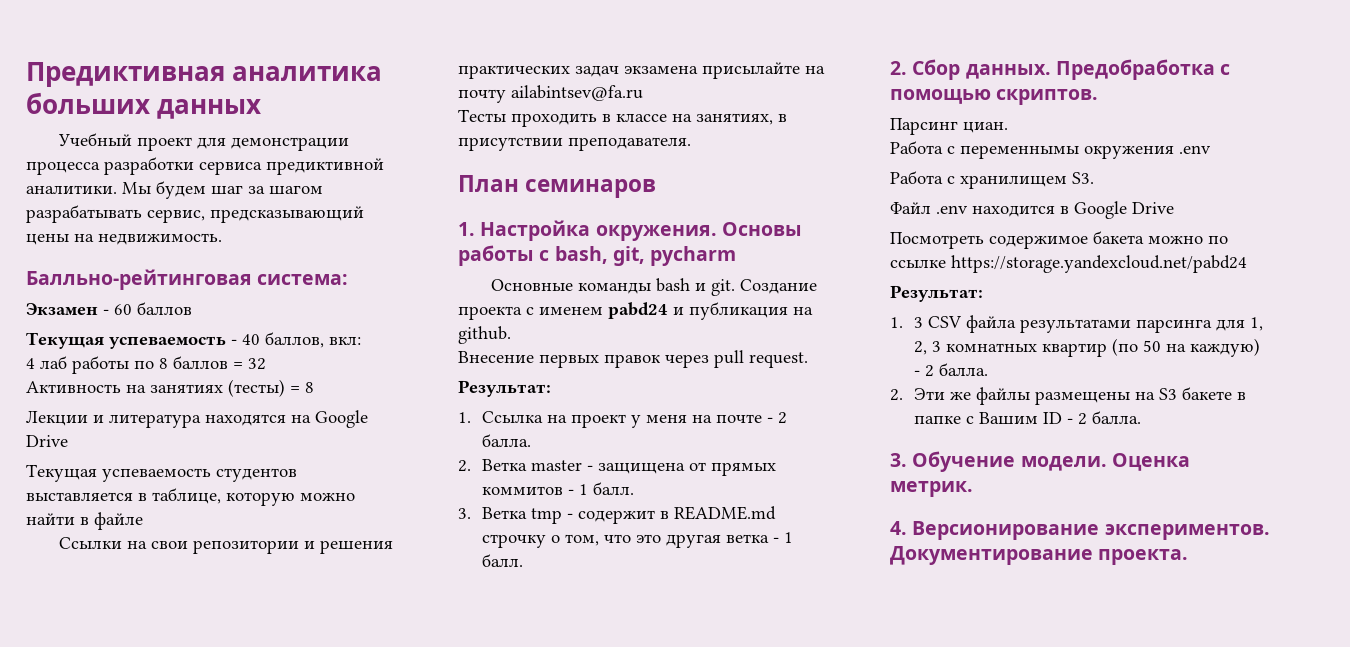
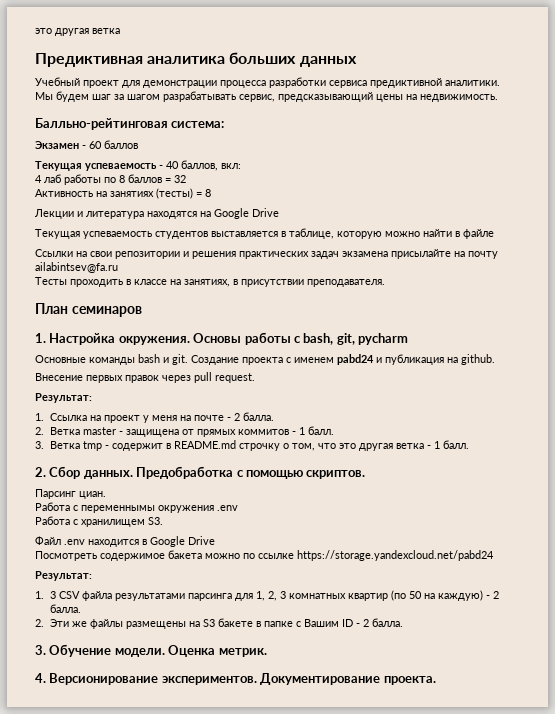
(26, 74) none -> [35,28,120,36] это другая ветка //

